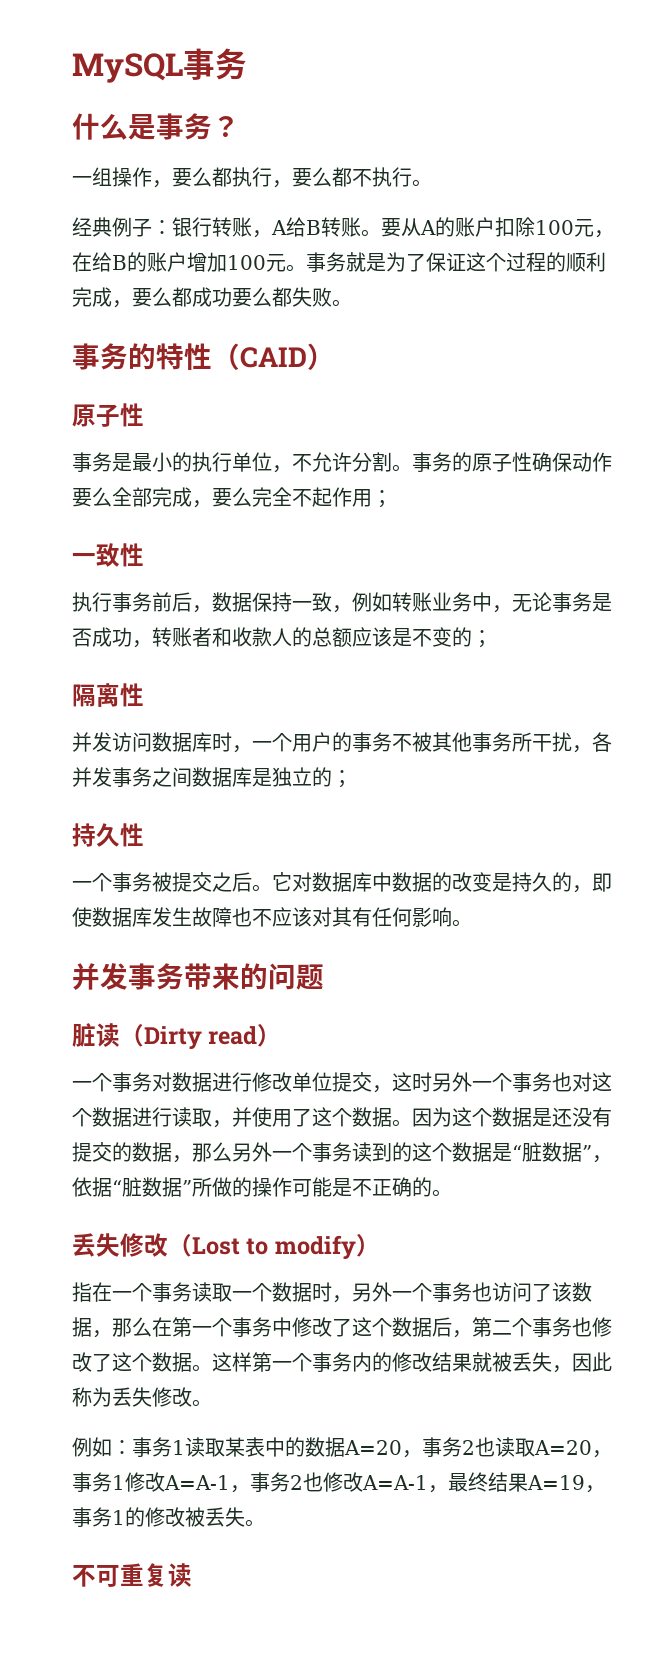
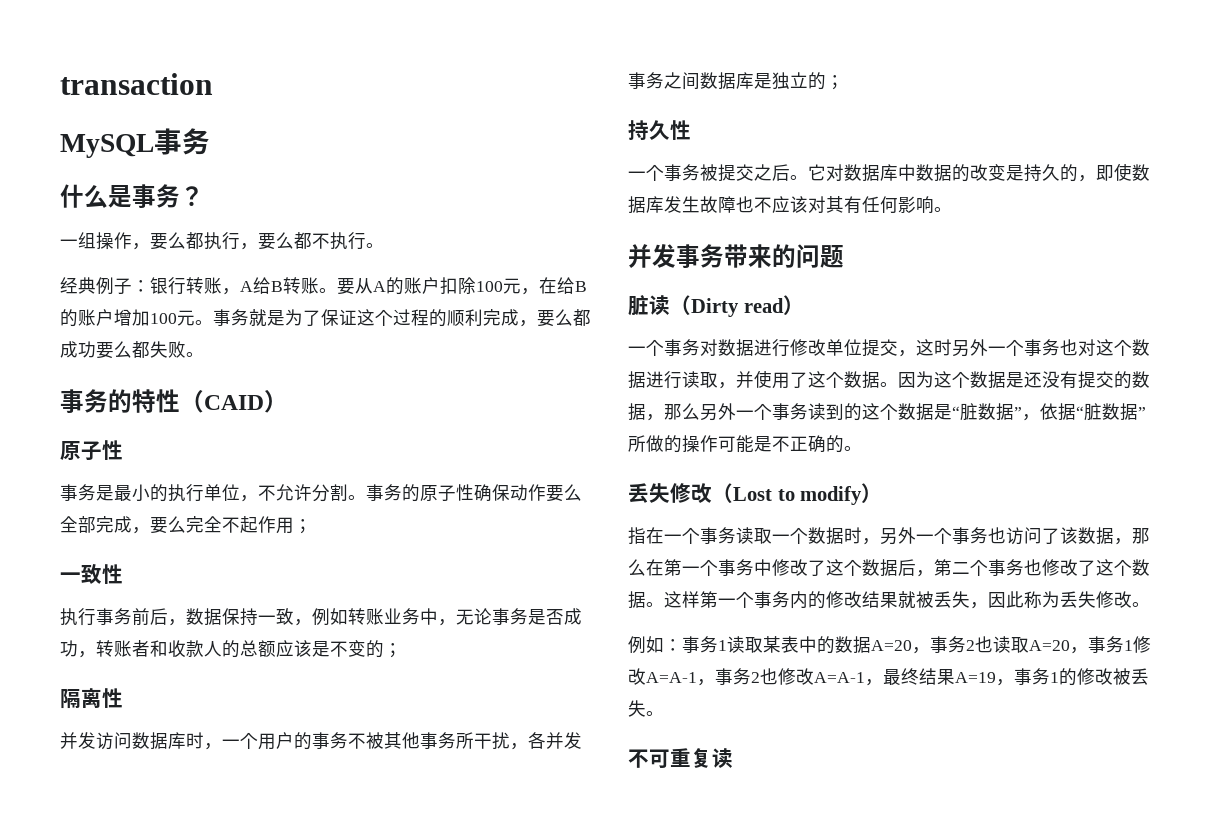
(72, 68) none -> [60,73,213,95] transaction //

